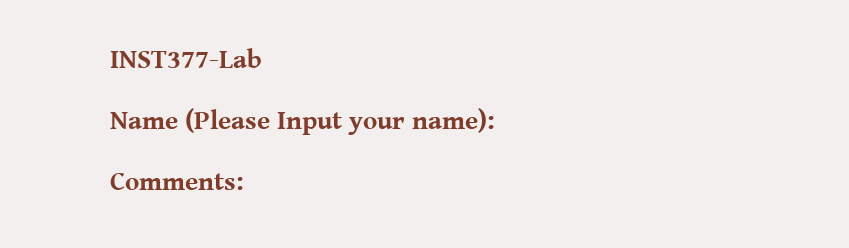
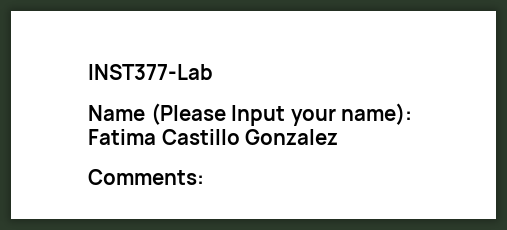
(495, 120) none -> [88,129,339,145] Fatima Castillo Gonzalez

